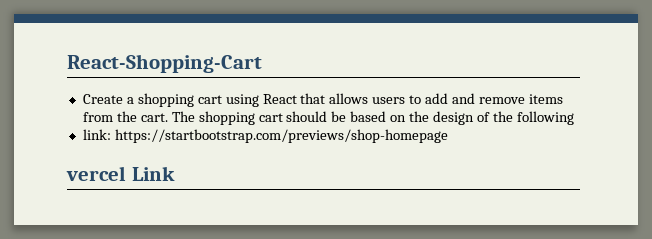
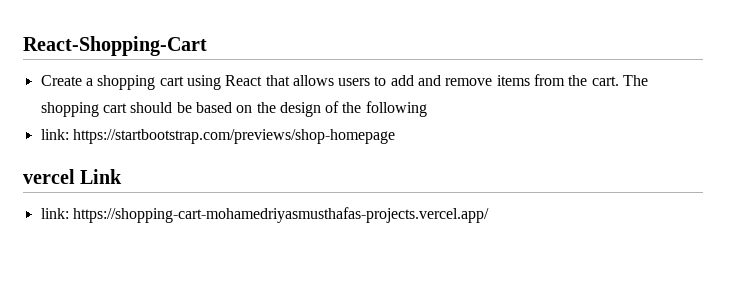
(175, 173) none -> [40,207,489,223] // link: https://shopping-cart-mohamedriyasmusthafas-projects.vercel.app/

